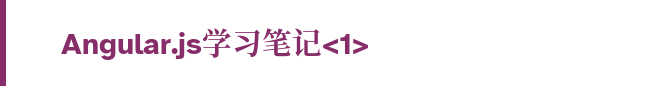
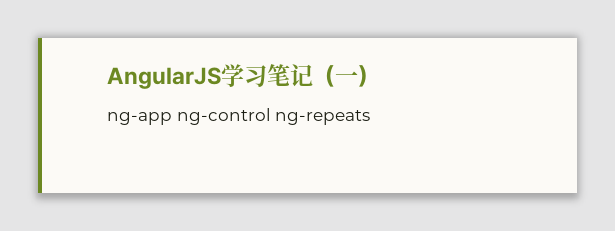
[61,32,202,60] Angular.js -> [107,67,221,89] AngularJS
[322,34,369,55] <1> -> [313,65,380,87] [107,108,371,125] （一） // ng-app ng-control ng-repeats

